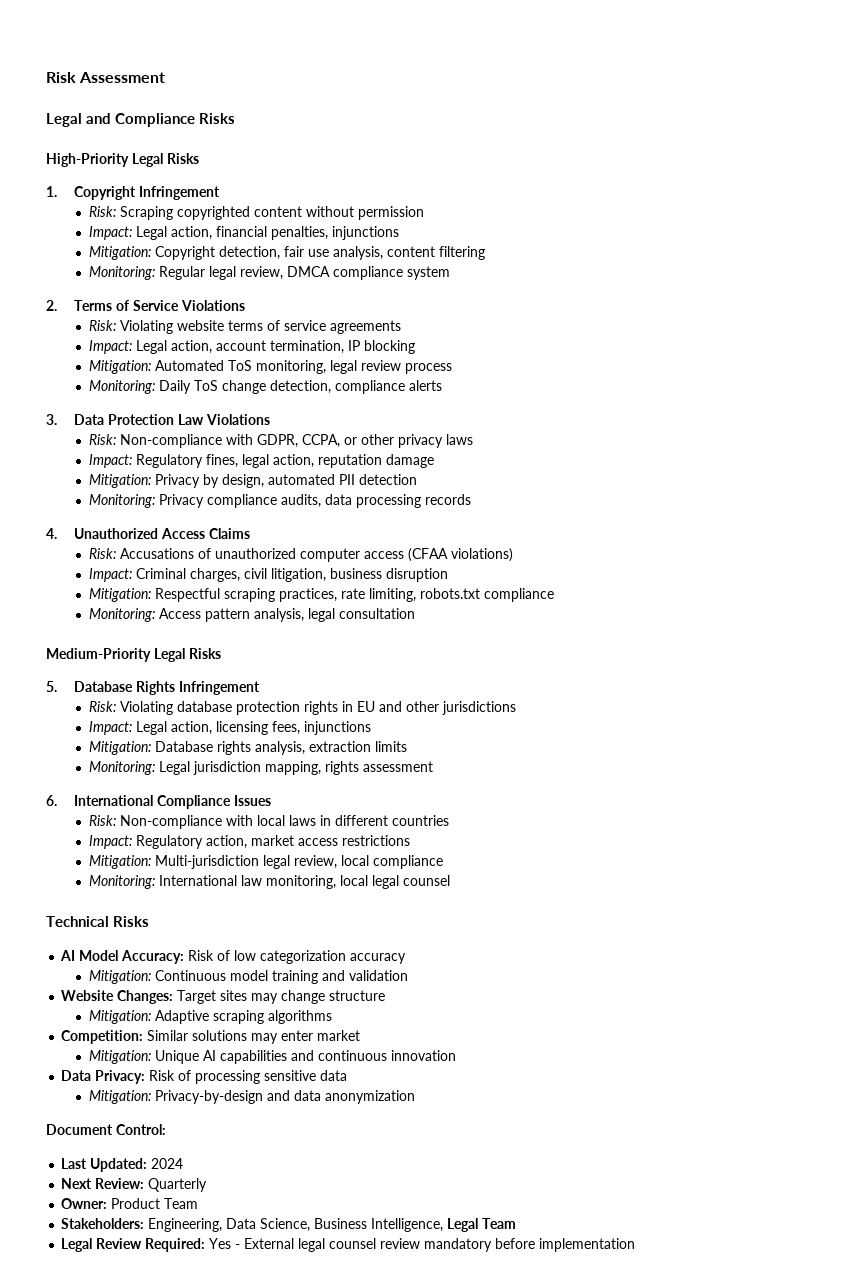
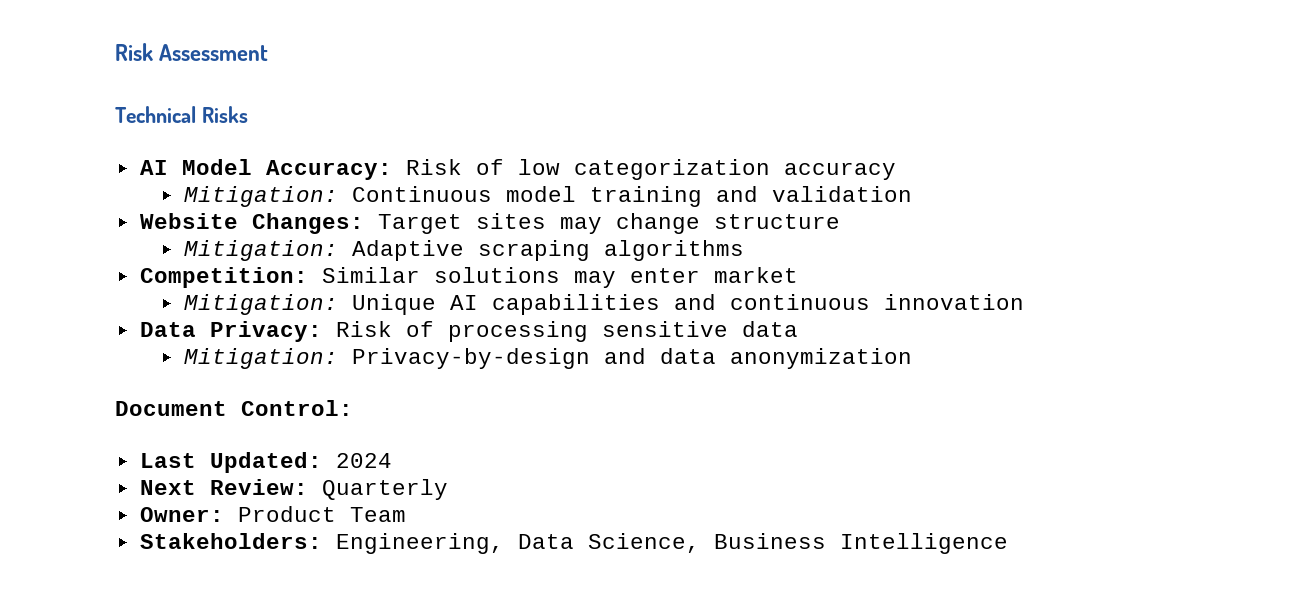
[46,113,235,127] [46,153,199,167] [46,186,220,200] [88,206,424,220] [88,226,399,240] [88,246,485,260] [88,266,450,280] [46,300,245,311] [88,320,401,334] [88,340,415,354] [88,360,452,374] [88,380,442,394] [46,414,270,425] [88,434,473,448] [88,454,434,468] [88,474,417,488] [88,494,471,508] [46,528,250,539] [88,548,513,562] [88,568,448,582] [88,588,554,602] [88,608,415,622] [46,648,221,662] [46,681,260,695] [88,701,516,715] [88,721,371,735] [88,741,407,755] [88,761,433,775] [46,795,271,809] [88,815,449,829] [88,835,410,849] [88,855,443,869] [88,875,450,889] // Legal and Compliance Risks // High-Priority Legal Risks // 1. Copyright Infringement // Risk: Scraping copyrighted content without permission // Impact: Legal action, financial penalties, injunctions // Mitigation: Copyright detection, fair use analysis, content filtering // Monitoring: Regular legal review, DMCA compliance system // 2. Terms of Service Violations // Risk: Violating website terms of service agreements // Impact: Legal action, account termination, IP blocking // Mitigation: Automated ToS monitoring, legal review process // Monitoring: Daily ToS change detection, compliance alerts // 3. Data Protection Law Violations // Risk: Non-compliance with GDPR, CCPA, or other privacy laws // Impact: Regulatory fines, legal action, reputation damage // Mitigation: Privacy by design, automated PII detection // Monitoring: Privacy compliance audits, data processing records // 4. Unauthorized Access Claims // Risk: Accusations of unauthorized computer access (CFAA violations) // Impact: Criminal charges, civil litigation, business disruption // Mitigation: Respectful scraping practices, rate limiting, robots.txt compliance // Monitoring: Access pattern analysis, legal consultation // Medium-Priority Legal Risks // 5. Database Rights Infringement // Risk: Violating database protection rights in EU and other jurisdictions // Impact: Legal action, licensing fees, injunctions // Mitigation: Database rights analysis, extraction limits // Monitoring: Legal jurisdiction mapping, rights assessment // 6. International Compliance Issues // Risk: Non-compliance with local laws in different countries // Impact: Regulatory action, market access restrictions // Mitigation: Multi-jurisdiction legal review, local compliance // Monitoring: International law monitoring, local legal counsel -> (269, 52) none
[371,1218,517,1232] [61,1238,636,1252] Intelligence, Legal Team // Legal Review Required: Yes - External legal counsel review mandatory before implementation -> [839,533,1008,554] Intelligence

